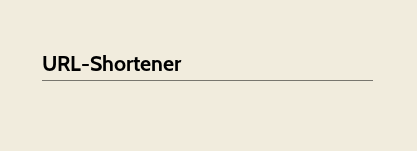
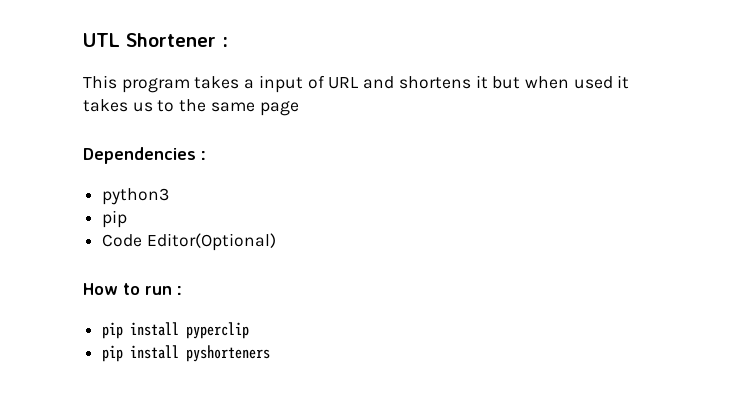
[42,55,182,71] URL-Shortener -> [83,33,228,47] [83,75,630,93] [83,99,299,116] [83,147,206,164] [102,188,170,205] [102,210,128,228] [102,233,276,251] [83,283,182,295] [102,322,250,339] [102,345,271,362] UTL Shortener : // This program takes a input of URL and shortens it but when used it takes us to the same page // Dependencies : // python3 // pip // Code Editor(Optional) // How to run : // pip install pyperclip // pip install pyshorteners

